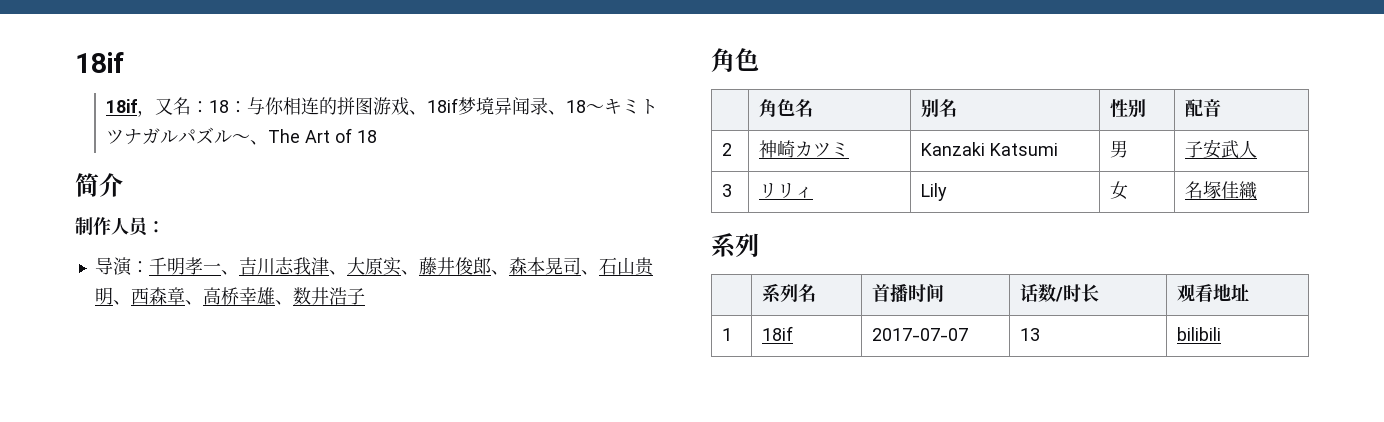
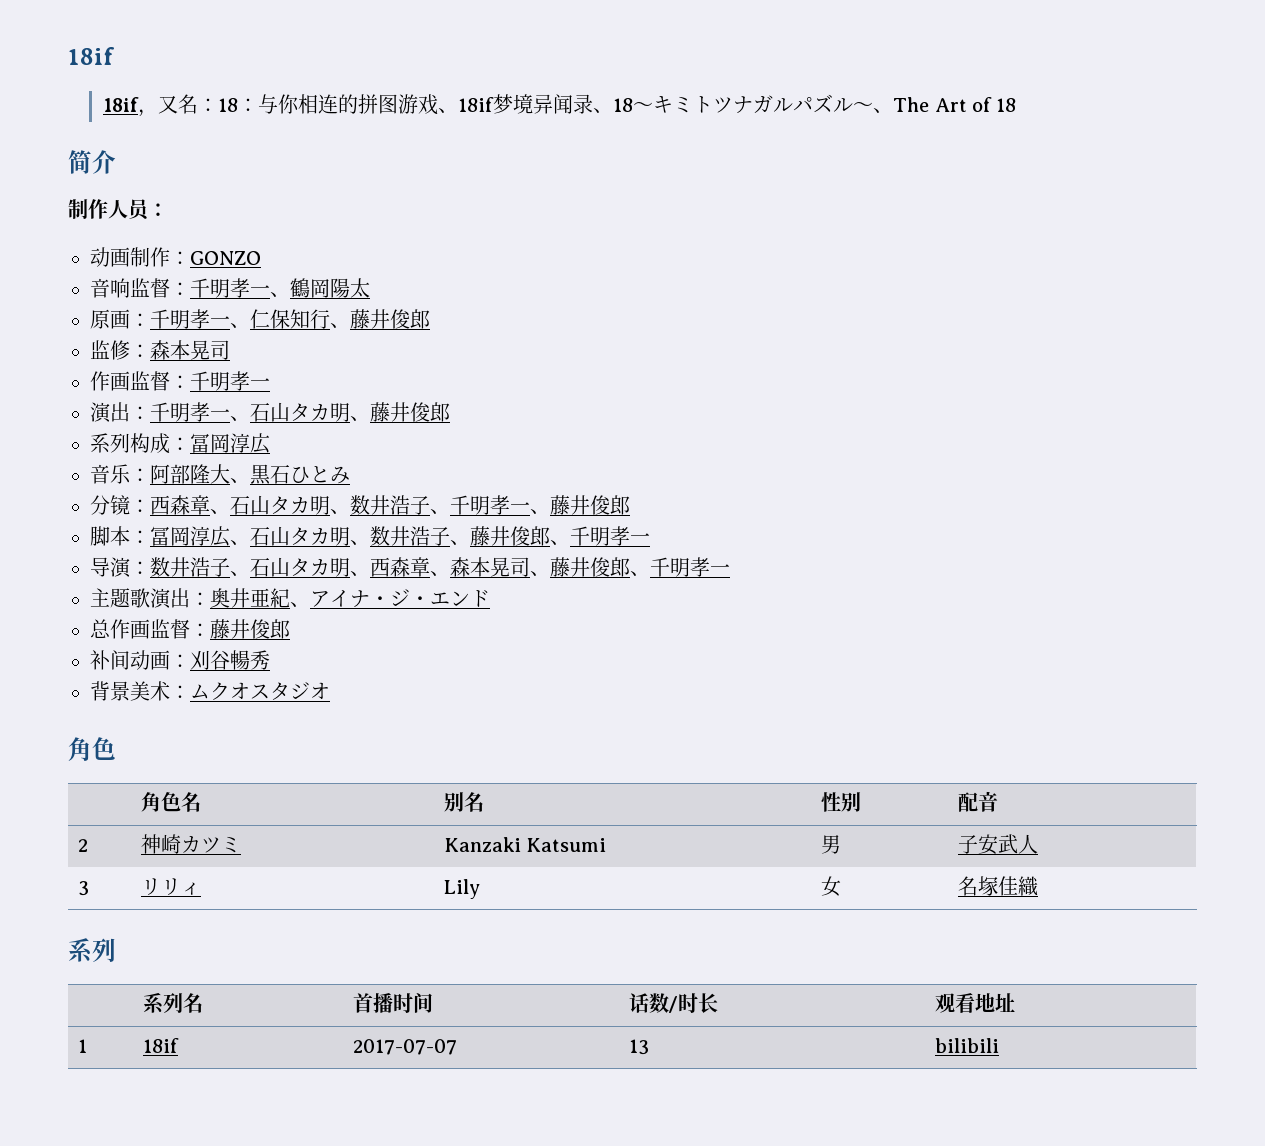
[94,257,654,276] [94,287,365,305] 导演：千明孝一、吉川志我津、大原实、藤井俊郎、森本晃司、石山贵明、西森章、高桥幸雄、数井浩子 -> [90,247,261,267] [90,278,370,298] [90,309,430,329] [90,340,230,360] [90,371,270,391] [90,402,450,423] [90,433,270,454] [90,464,350,485] [90,495,630,515] [90,526,650,547] [90,557,730,578] [90,588,490,609] [90,619,290,639] [90,650,270,670] [90,681,330,701] 动画制作：GONZO // 音响监督：千明孝一、鶴岡陽太 // 原画：千明孝一、仁保知行、藤井俊郎 // 监修：森本晃司 // 作画监督：千明孝一 // 演出：千明孝一、石山タカ明、藤井俊郎 // 系列构成：冨岡淳広 // 音乐：阿部隆大、黒石ひとみ // 分镜：西森章、石山タカ明、数井浩子、千明孝一、藤井俊郎 // 脚本：冨岡淳広、石山タカ明、数井浩子、藤井俊郎、千明孝一 // 导演：数井浩子、石山タカ明、西森章、森本晃司、藤井俊郎、千明孝一 // 主题歌演出：奥井亜紀、アイナ・ジ・エンド // 总作画监督：藤井俊郎 // 补间动画：刈谷暢秀 // 背景美术：ムクオスタジオ

